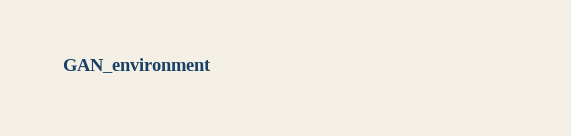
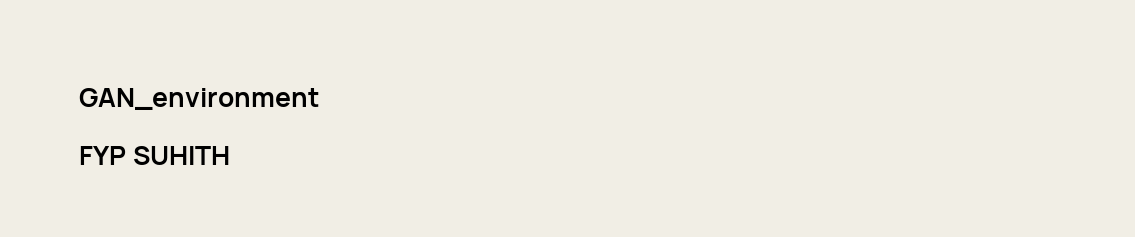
(211, 65) none -> [79,146,231,165] // FYP SUHITH

